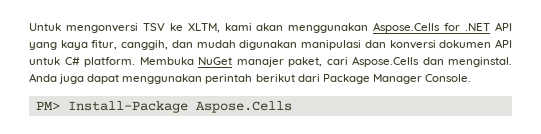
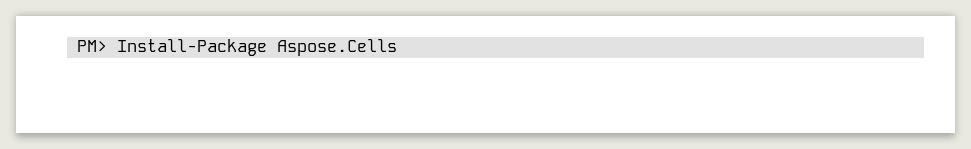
[29,22,512,33] [29,39,513,50] [29,56,512,67] [29,73,471,84] Untuk mengonversi TSV ke XLTM, kami akan menggunakan Aspose.Cells for .NET API yang kaya fitur, canggih, dan mudah digunakan manipulasi dan konversi dokumen API untuk C# platform. Membuka NuGet manajer paket, cari Aspose.Cells dan menginstal. Anda juga dapat menggunakan perintah berikut dari Package Manager Console. // -> (76, 46) none

